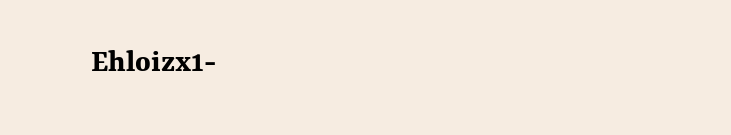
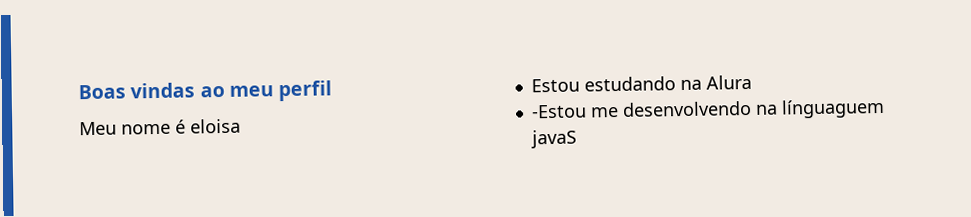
[91,50,216,71] Ehloizx1- -> [78,80,333,102] [79,118,241,136] [530,74,752,93] [530,98,885,119] [530,129,577,149] Boas vindas ao meu perfil // Meu nome é eloisa // Estou estudando na Alura // -Estou me desenvolvendo na línguaguem javaS

